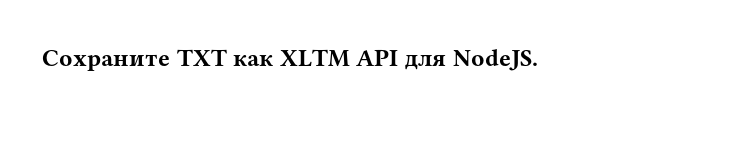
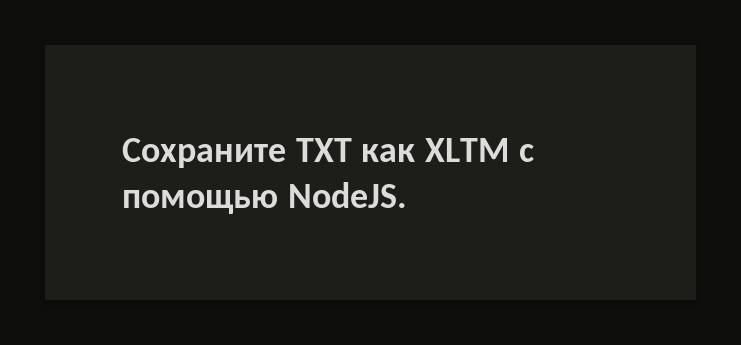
[356,49,447,70] API для -> [518,144,534,162] [122,190,278,214] с помощью

